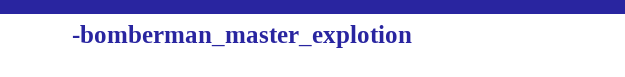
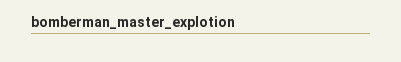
[72,25,412,48] -bomberman_master_explotion -> [31,16,235,30] bomberman_master_explotion

